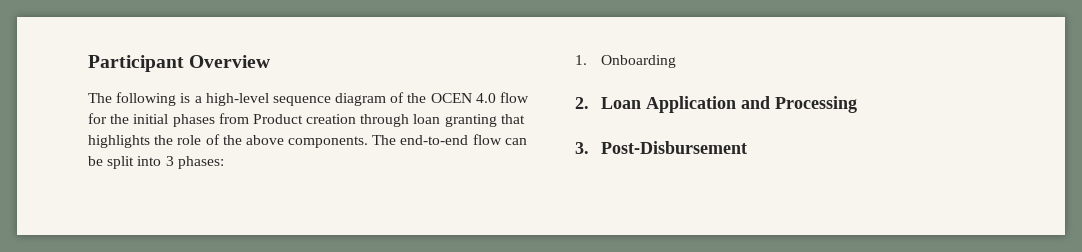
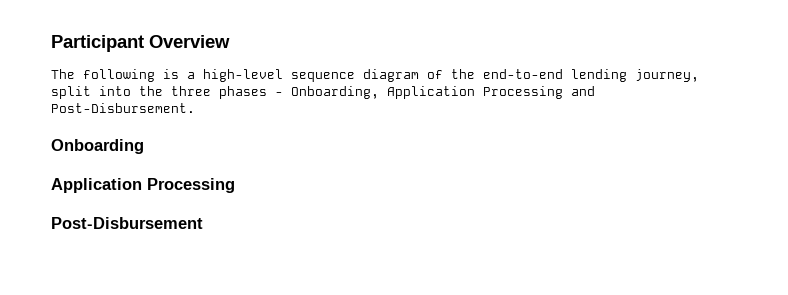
[430,92,530,103] [88,113,525,127] [88,134,527,148] [88,156,224,169] [575,55,676,68] [575,96,770,113] OCEN 4.0 flow for the initial phases from Product creation through loan granting that highlights the role of the above components. The end-to-end flow can be split into 3 phases: // 1. Onboarding // 2. Loan Application and -> [483,69,699,82] [51,86,595,99] [51,103,195,113] [51,139,144,154] [51,178,142,193] end-to-end lending journey, split into the three phases - Onboarding, Application Processing and Post-Disbursement. // Onboarding // Application
[575,142,589,154] 3. -> (235, 185) none

